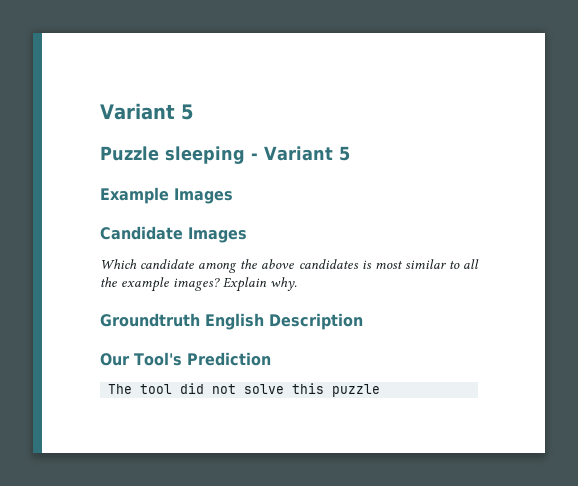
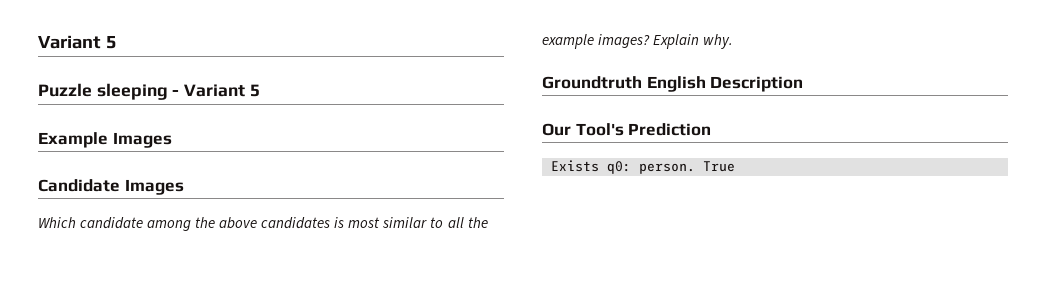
[108,383,381,397] The tool did not solve this puzzle -> [551,160,735,174] Exists q0: person. True

